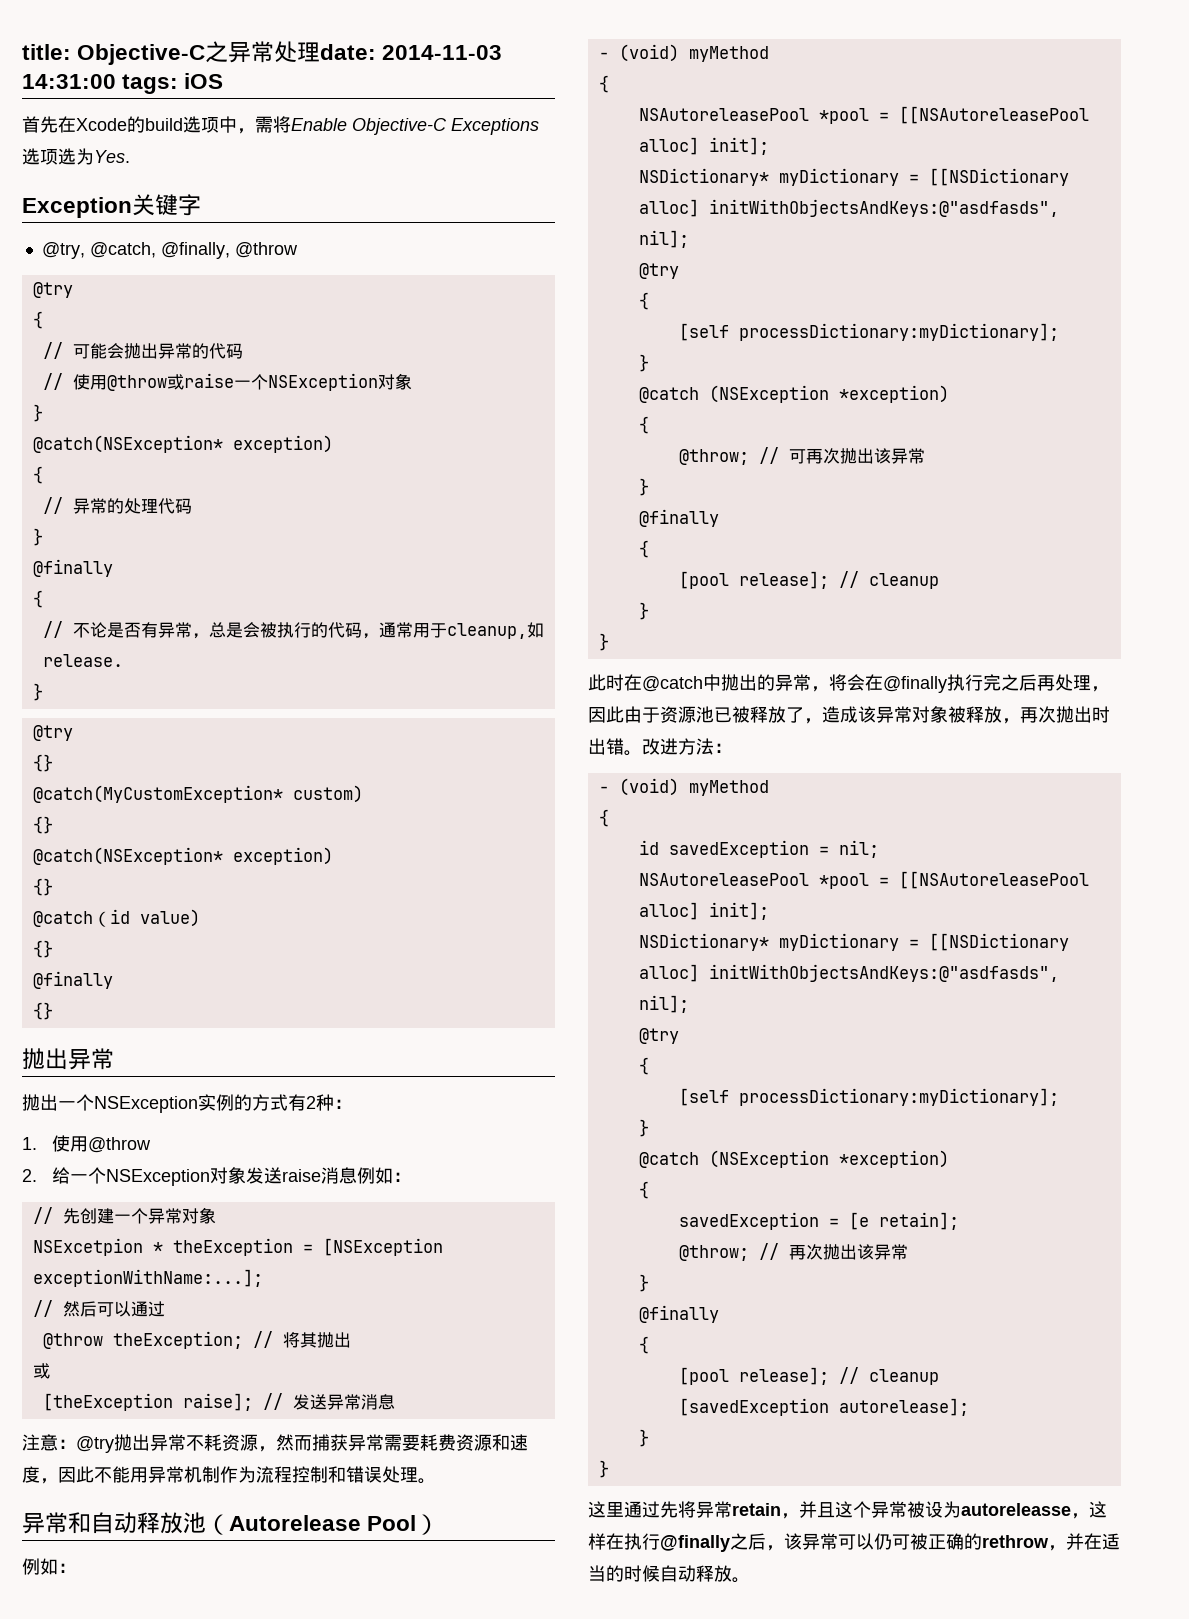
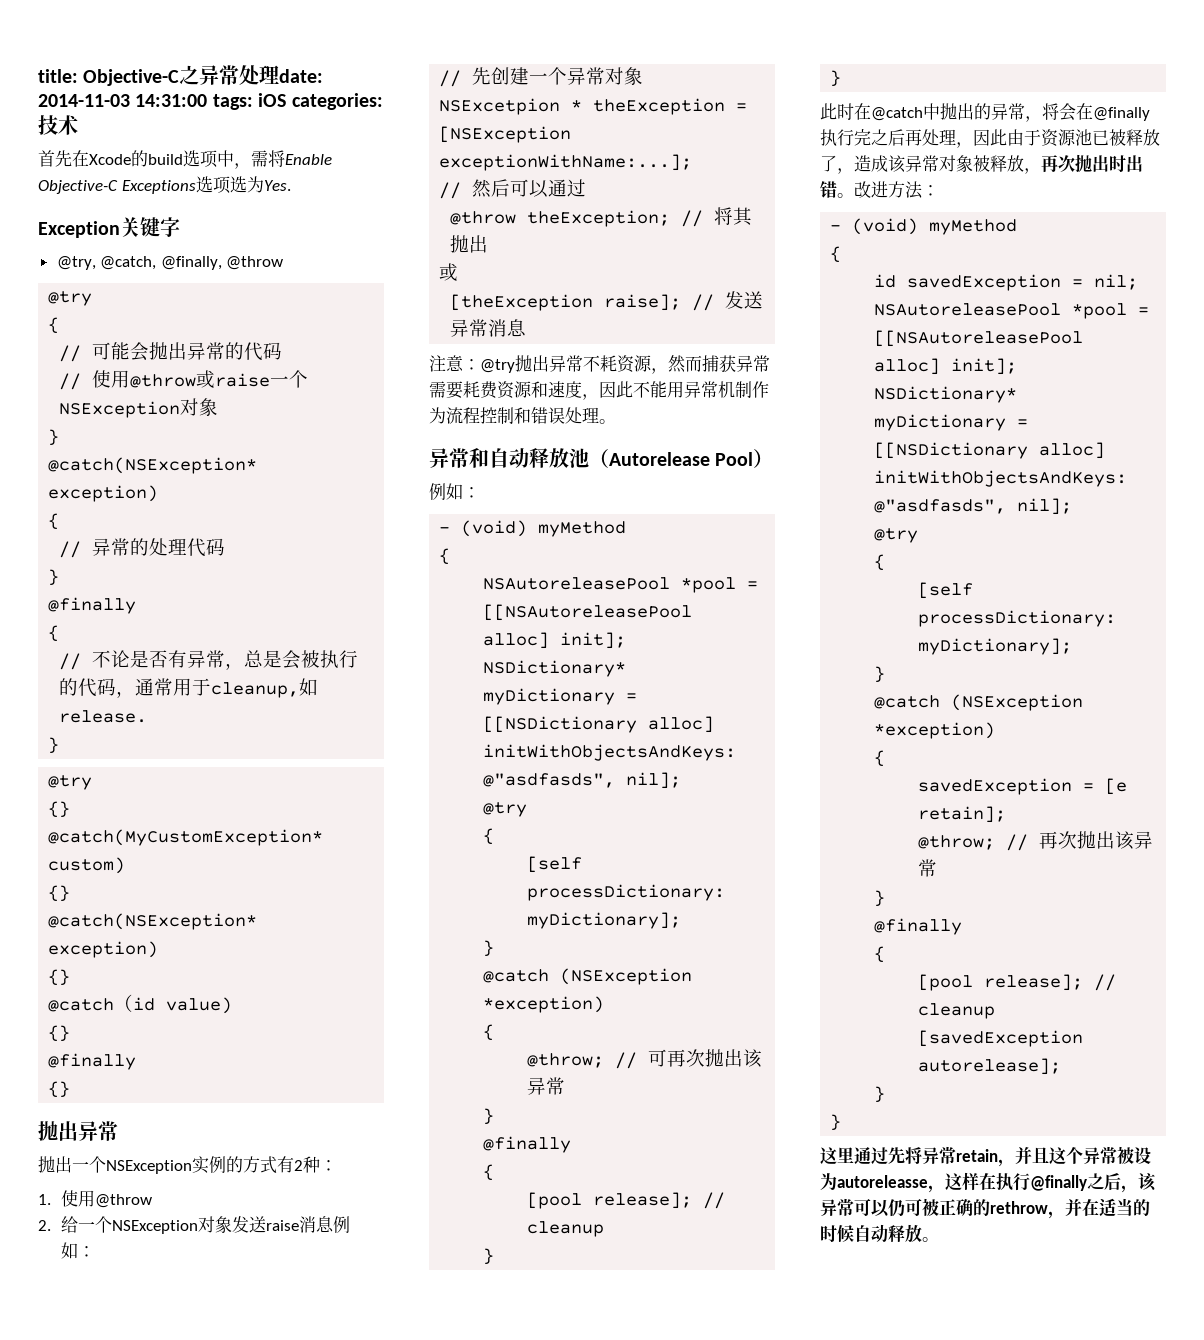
(224, 81) none -> [291,93,383,110] [38,115,78,135] categories:技术

